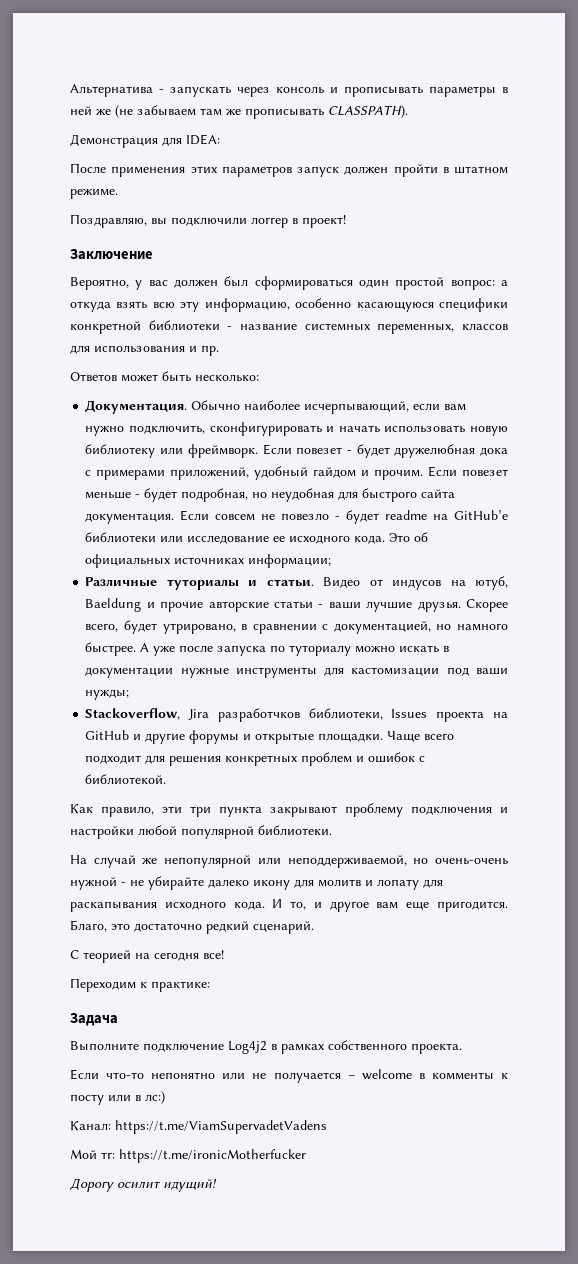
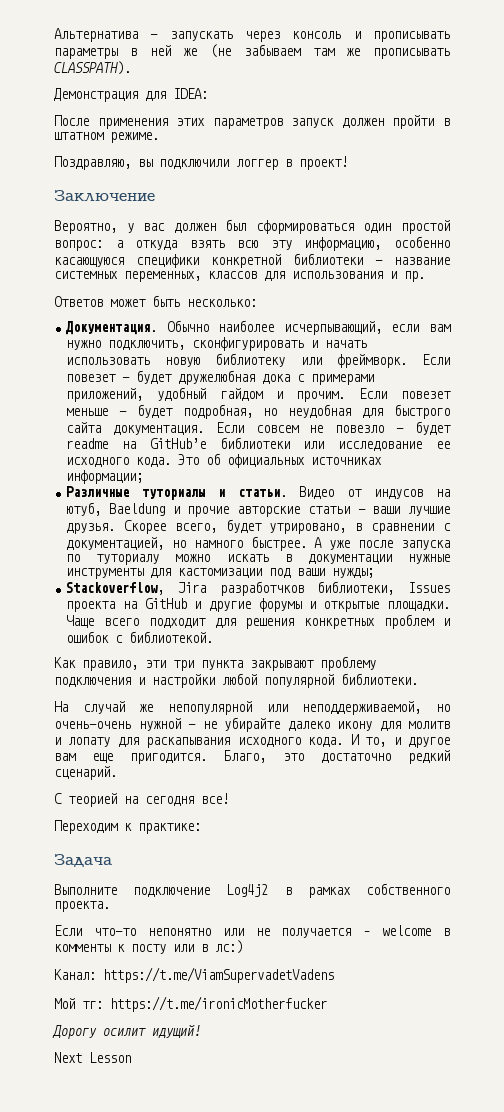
(217, 1185) none -> [54,1052,131,1063] // Next Lesson

